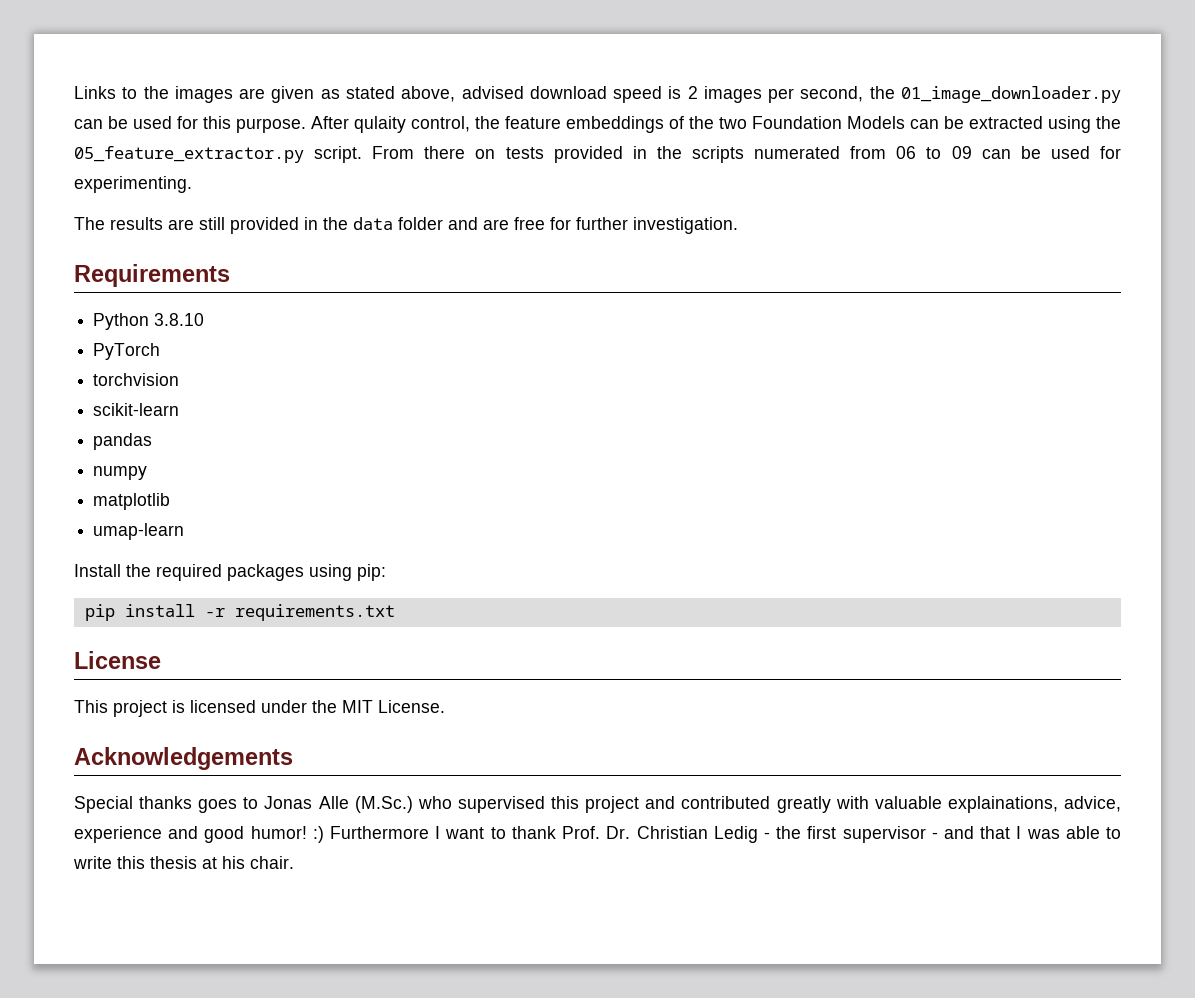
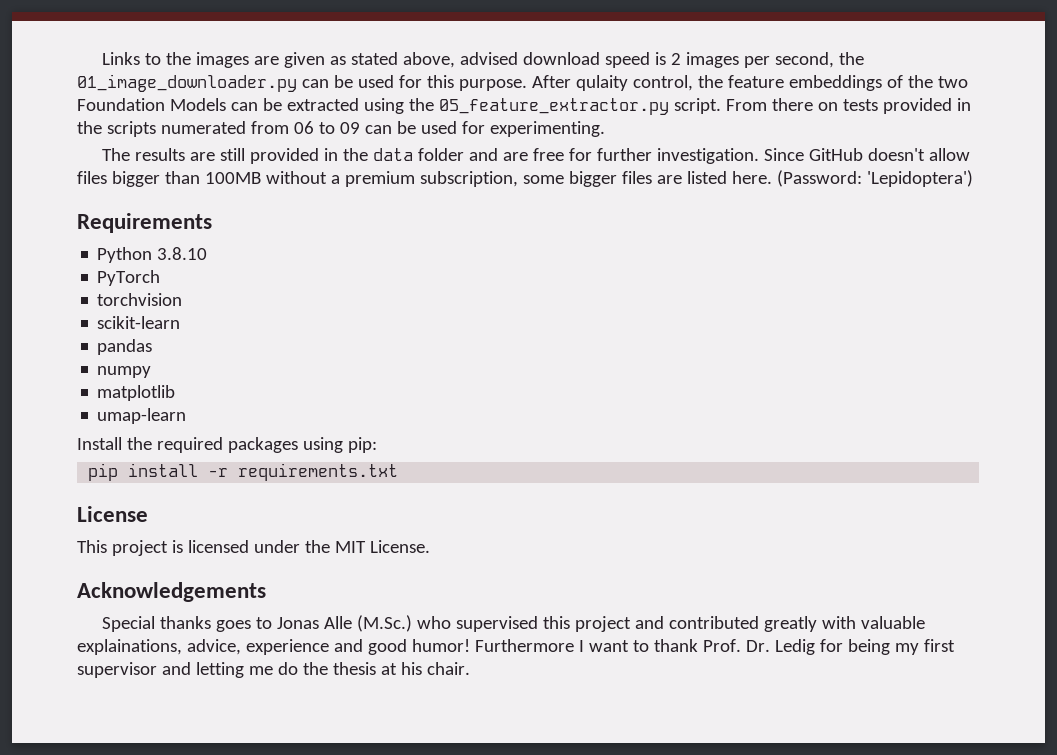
(738, 225) none -> [764,148,971,161] [77,170,973,187] Since GitHub doesn't allow files bigger than 100MB without a premium subscription, some bigger files are listed here. (Password: 'Lepidoptera')
[312,826,324,843] :) -> (470, 645) none
[636,826,1122,843] [73,856,145,869] Christian Ledig - the first supervisor - and that I was able to write this -> [774,639,955,655] [77,662,328,678] Ledig for being my first supervisor and letting me do the

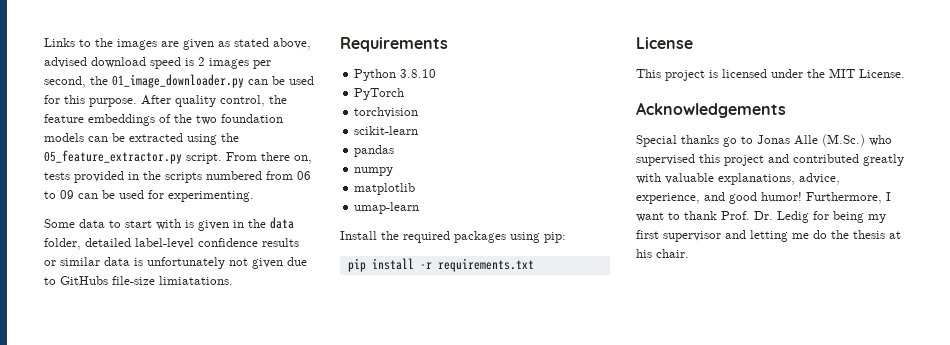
[575,75,628,91] qulaity -> [175,95,216,107] quality
[77,98,226,111] Foundation Models -> [221,114,283,123] [44,133,84,142] foundation models
[817,102,838,111] on -> [294,155,312,164] on,
[160,121,246,134] numerated -> [206,171,262,180] numbered
[102,148,971,164] [77,170,973,187] The results are still provided in the data folder and are free for further investigation. Since GitHub doesn't allow files bigger than 100MB without a premium subscription, some bigger files are listed here. (Password: 'Lepidoptera') -> [44,217,294,231] [44,238,299,250] [44,257,307,269] [44,276,233,285] Some data to start with is given in the data folder, detailed label-level confidence results or similar data is unfortunately not given due to GitHubs file-size limiatations.
[216,620,252,632] goes -> [723,137,737,147] go
[77,639,329,655] explainations, advice, experience -> [718,173,840,185] [636,193,700,204] explanations, advice, experience,
[474,639,574,652] Furthermore -> [806,192,882,204] Furthermore,

